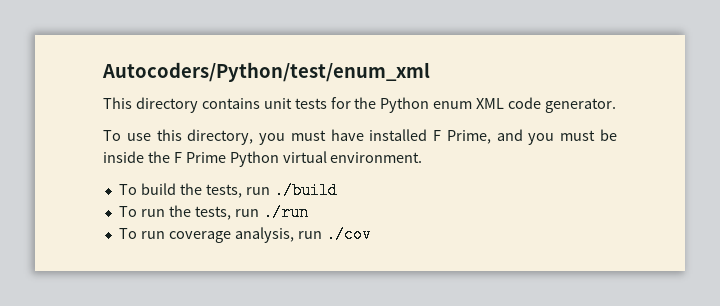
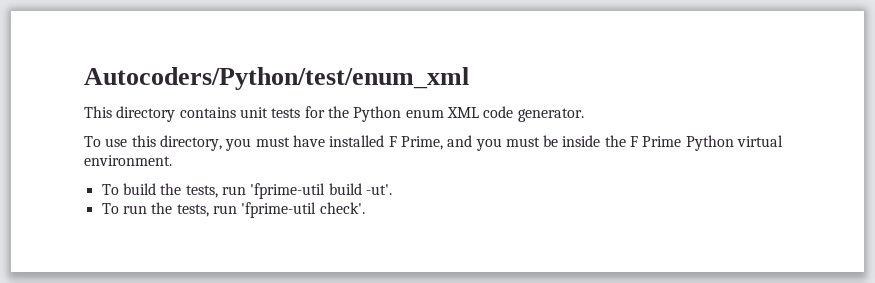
[273,182,338,199] ./build -> [250,183,392,199] 'fprime-util build -ut'.
[262,204,309,221] [118,226,372,243] ./run // To run coverage analysis, run ./cov -> [241,202,365,218] 'fprime-util check'.

